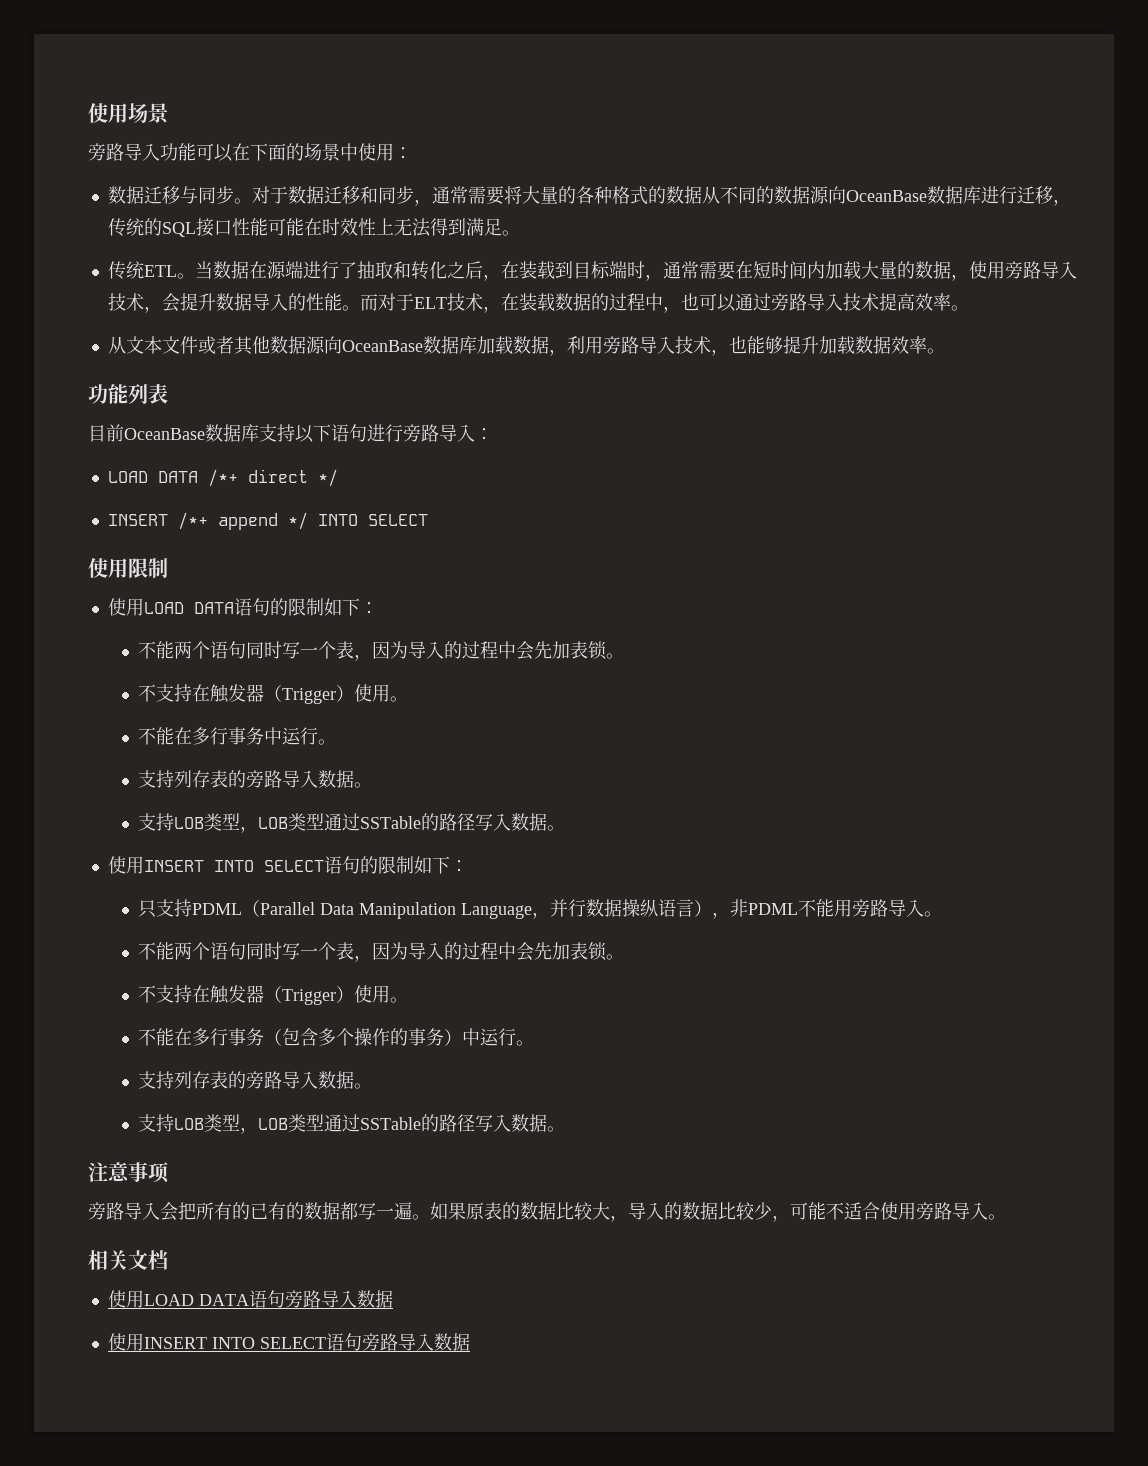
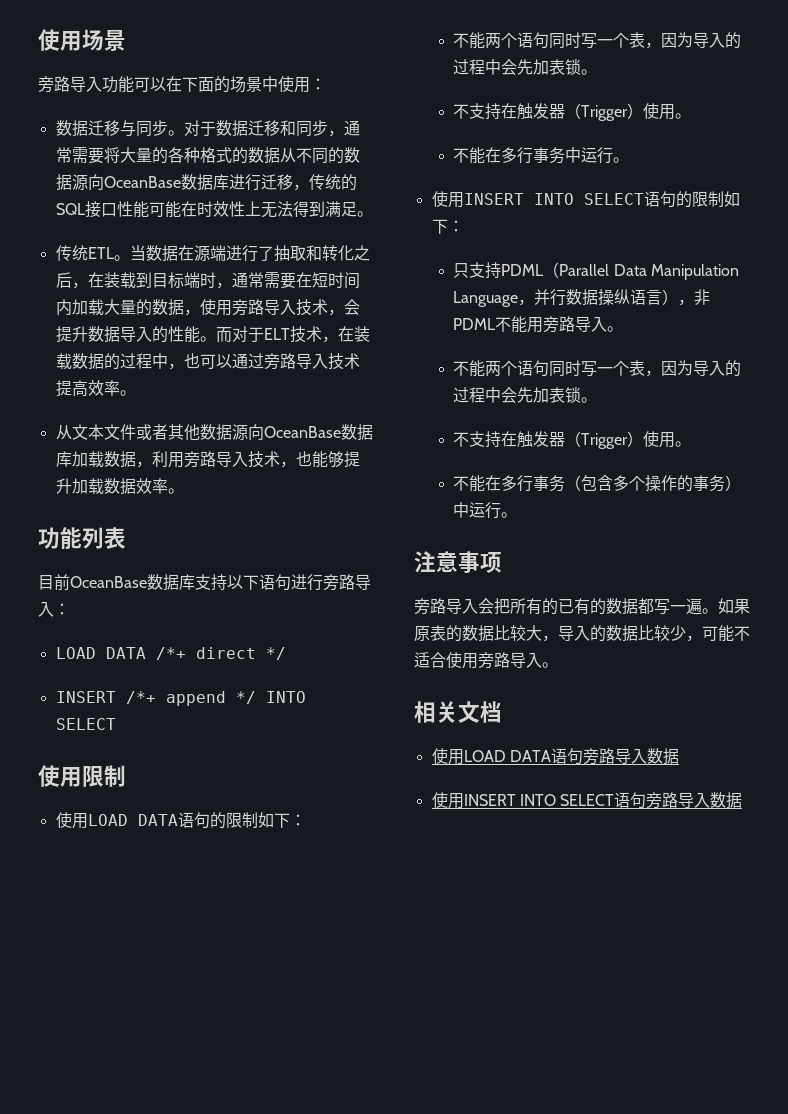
[138,770,373,788] [138,813,566,833] // 支持列存表的旁路导入数据。 // 支持LOB类型，LOB类型通过SSTable的路径写入数据。 -> (630, 160) none
[138,1071,373,1089] [138,1114,566,1134] // 支持列存表的旁路导入数据。 // 支持LOB类型，LOB类型通过SSTable的路径写入数据。 -> (518, 515) none

